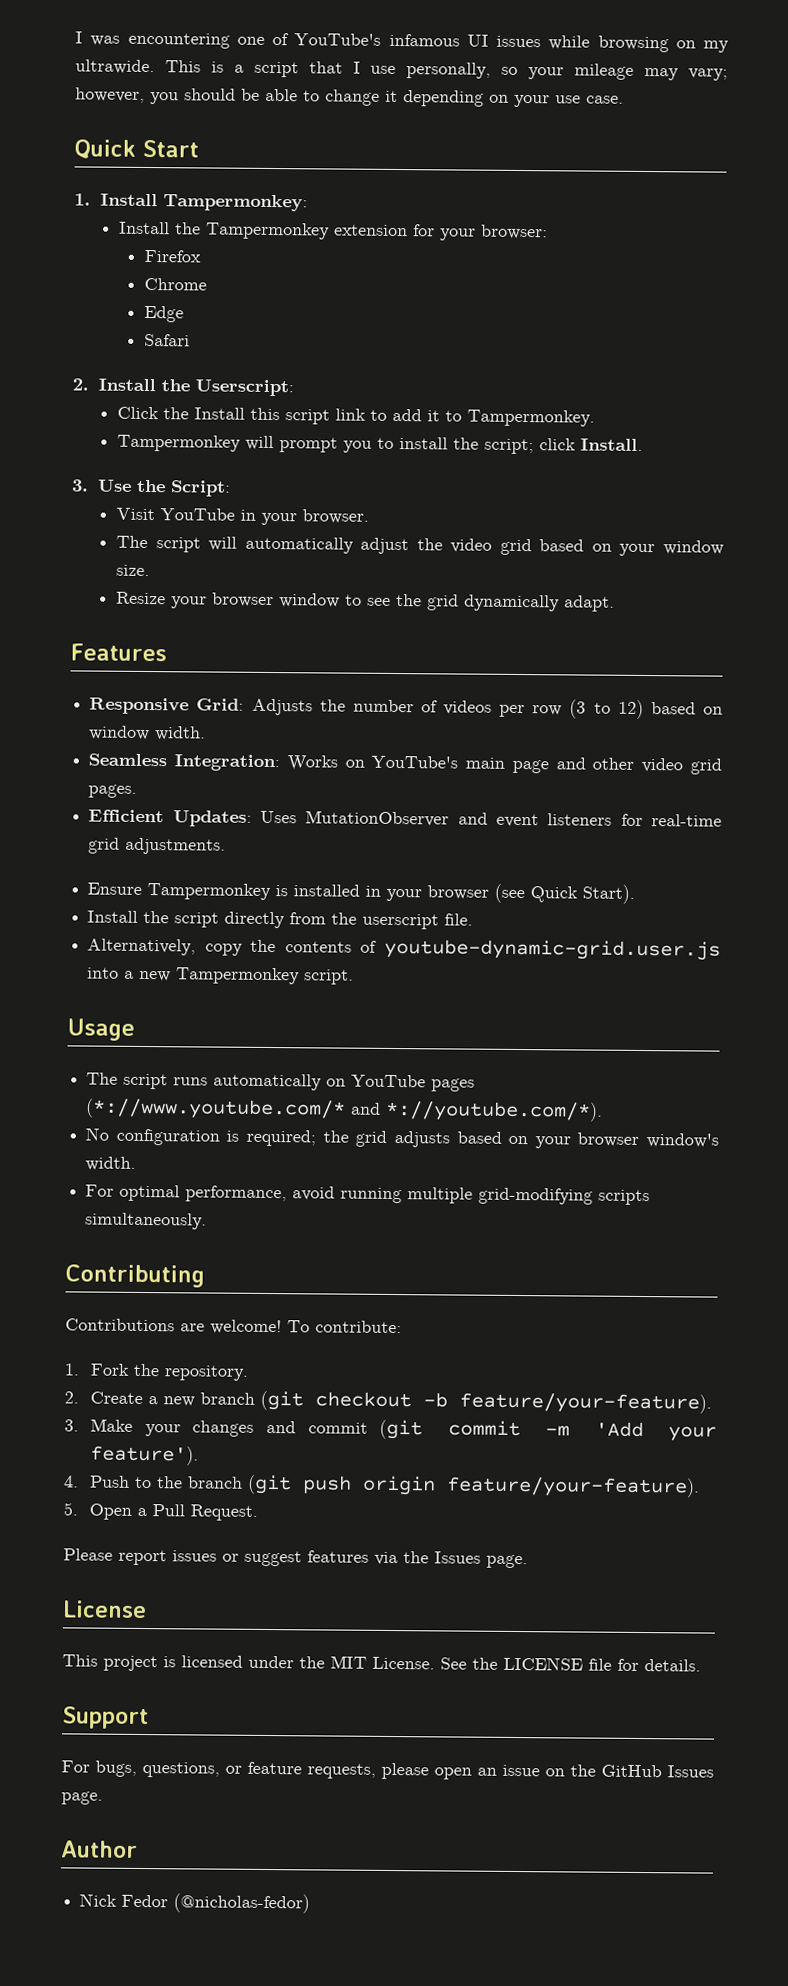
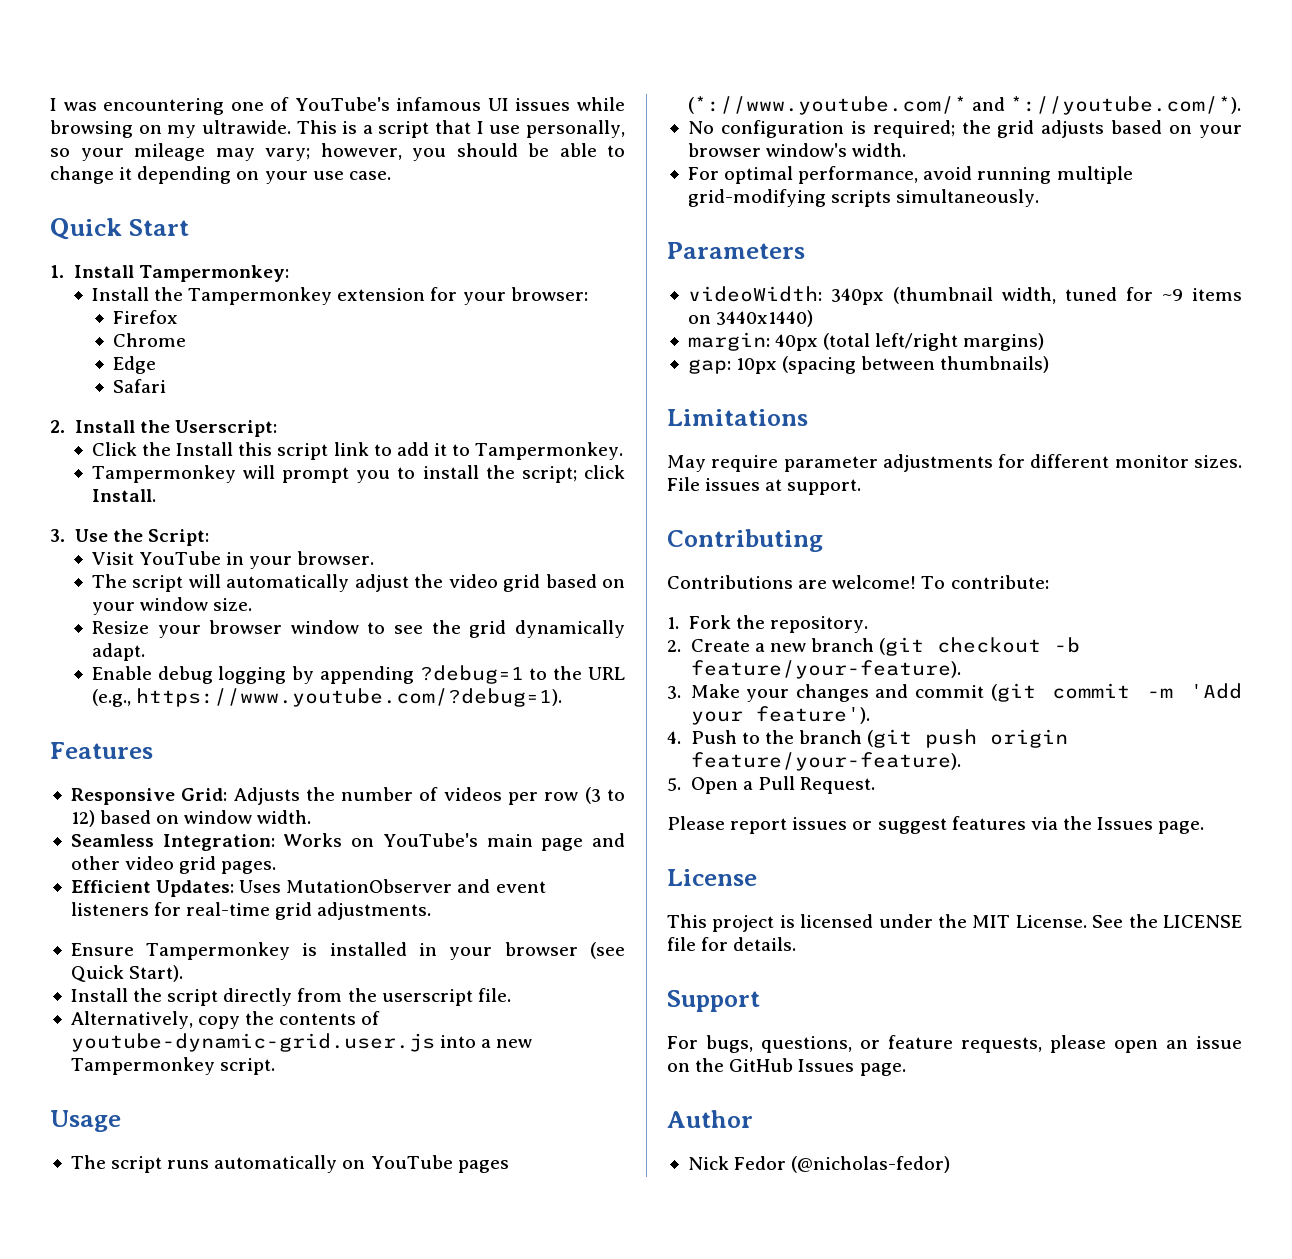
(616, 603) none -> [91,665,625,684] [91,688,563,707] // Enable debug logging by appending ?debug=1 to the URL (e.g., https://www.youtube.com/?debug=1).
(208, 1221) none -> [667,242,805,259] [687,286,1242,305] [687,310,814,327] [687,332,1045,351] [687,356,1050,374] [667,409,808,426] [667,454,1242,472] [667,477,862,495] // Parameters // videoWidth: 340px (thumbnail width, tuned for ~9 items on 3440x1440) // margin: 40px (total left/right margins) // gap: 10px (spacing between thumbnails) // Limitations // May require parameter adjustments for different monitor sizes. File issues at support.

